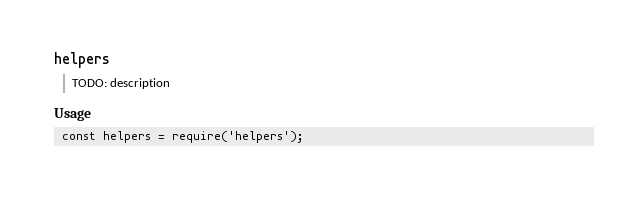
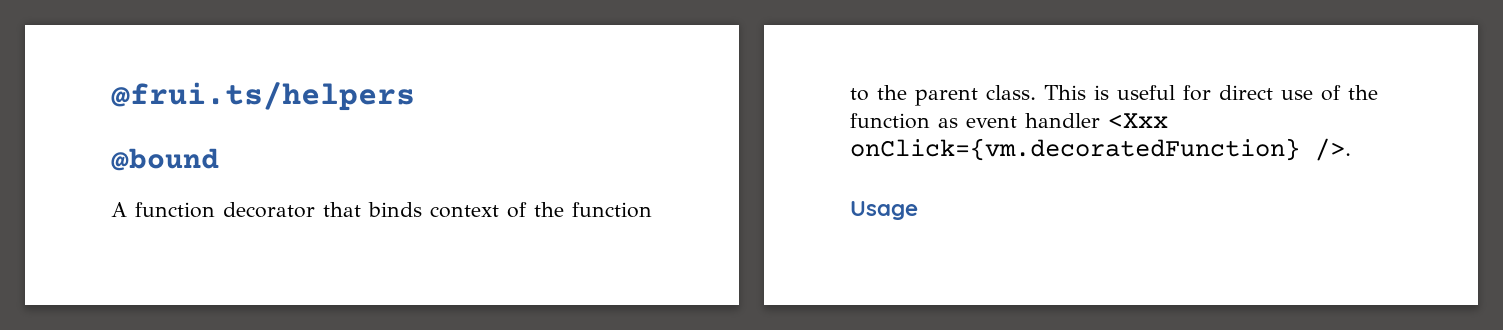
[54,52,110,68] [71,78,171,89] [54,108,91,121] [61,131,303,143] helpers // TODO: description // Usage // const helpers = require('helpers'); -> [111,82,415,111] [111,148,219,171] [111,202,652,218] [850,85,1378,106] [850,113,1168,129] [850,138,1351,161] [850,201,918,220] @frui.ts/helpers // @bound // A function decorator that binds context of the function to the parent class. This is useful for direct use of the function as event handler <Xxx onClick={vm.decoratedFunction} />. // Usage

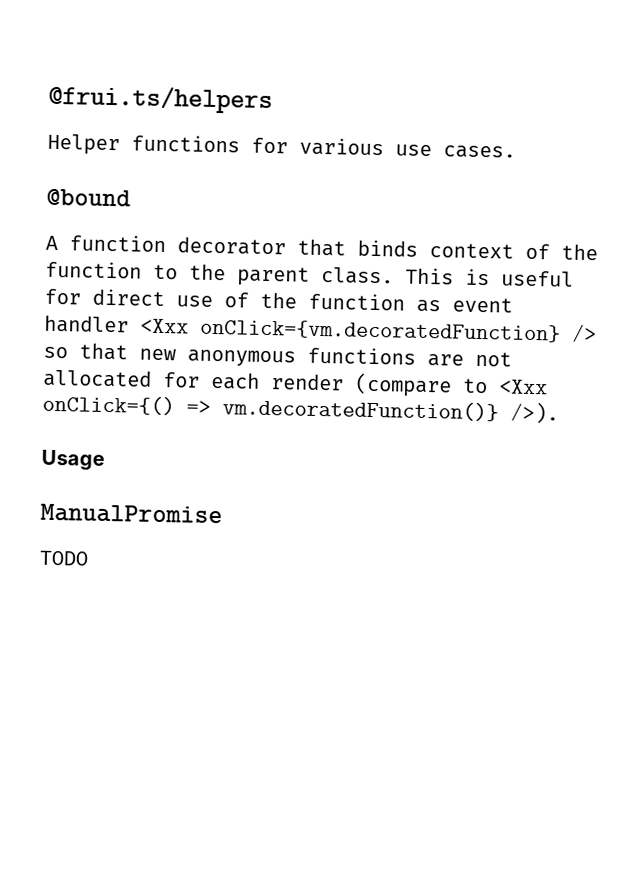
(415, 96) none -> [47,133,516,159] // Helper functions for various use cases.
[1315,138,1351,161] />. -> [572,324,597,343] [43,342,512,368] [43,368,548,398] [42,394,559,424] /> so that new anonymous functions are not allocated for each render (compare to <Xxx onClick={() => vm.decoratedFunction()} />).
(918, 210) none -> [40,503,223,525] [39,550,88,566] // ManualPromise // TODO

